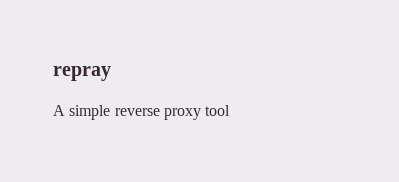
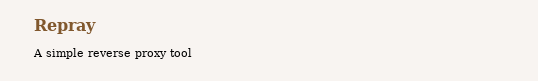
[53,66,111,81] repray -> [34,19,96,34] Repray

